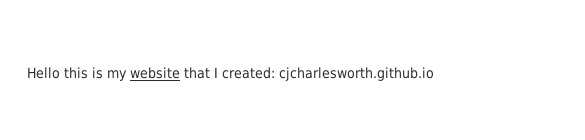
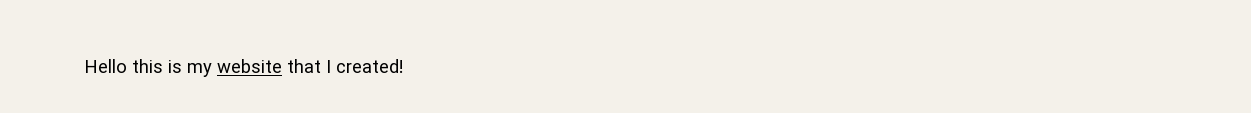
[222,67,434,81] created: cjcharlesworth.github.io -> [336,59,403,73] created!

